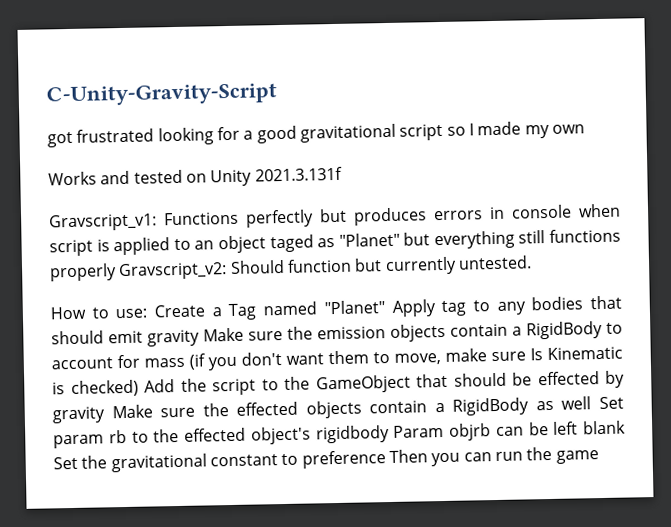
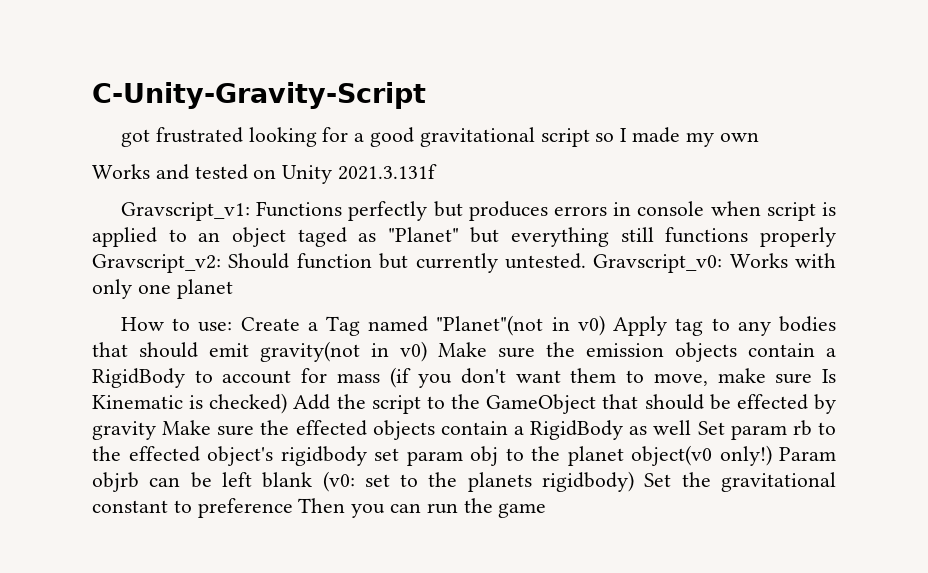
(532, 262) none -> [593,253,836,273] [92,279,233,299] Gravscript_v0: Works with only one planet
[323,300,385,315] "Planet" -> [436,315,605,336] "Planet"(not in v0)
[147,329,200,347] gravity -> [260,341,427,362] gravity(not in v0)
(390, 434) none -> [374,445,772,466] set param obj to the planet object(v0 only!)
(626, 427) none -> [322,471,635,492] (v0: set to the planets rigidbody)

